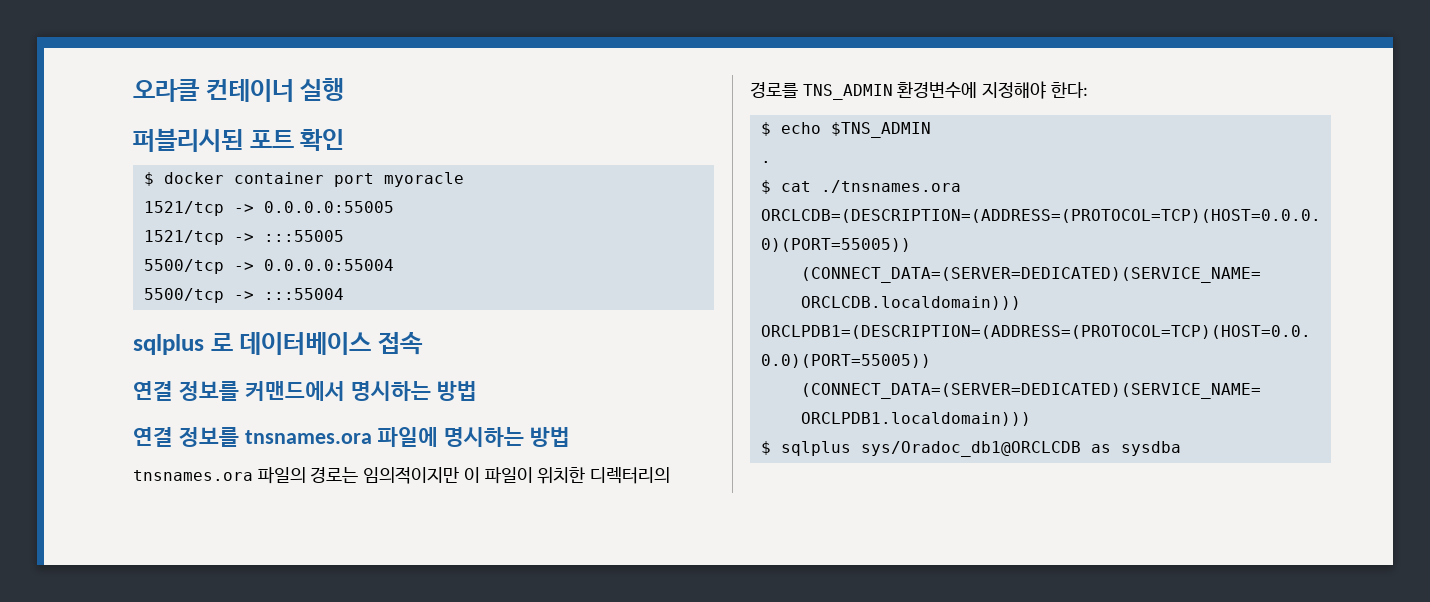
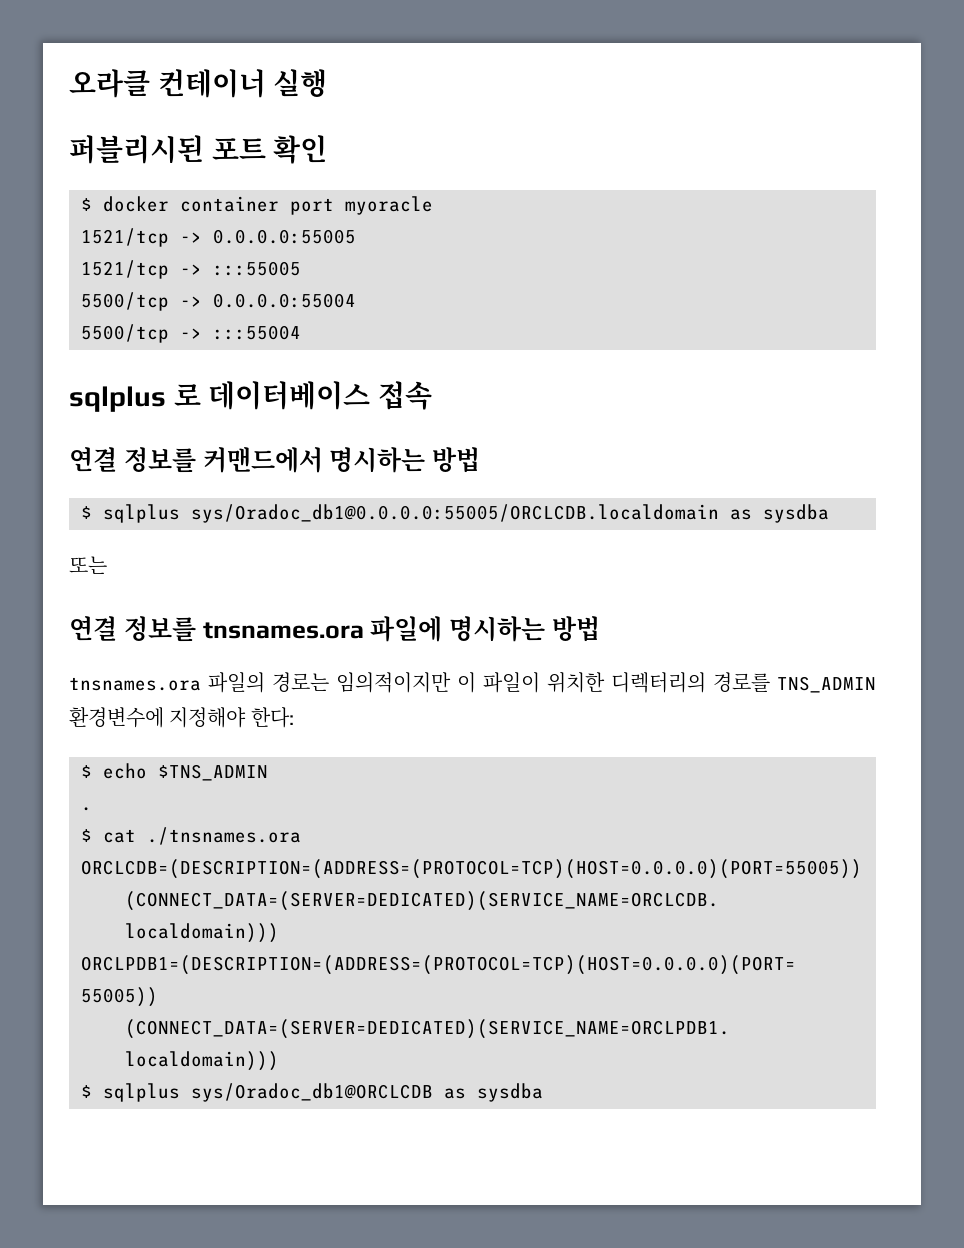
(477, 391) none -> [81,504,829,523] [69,556,107,574] // $ sqlplus sys/Oradoc_db1@0.0.0.0:55005/ORCLCDB.localdomain as sysdba // 또는

